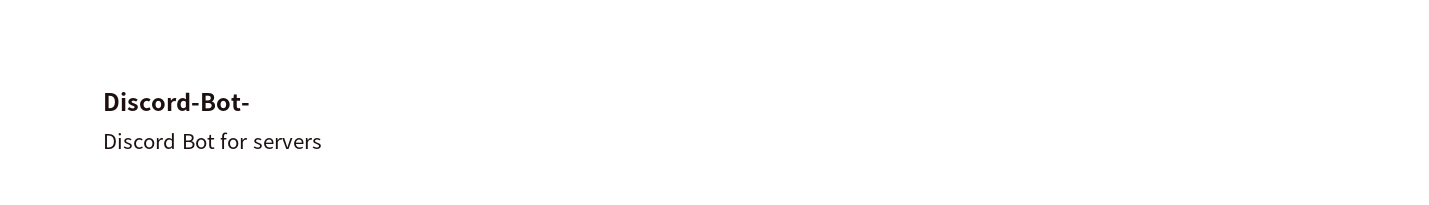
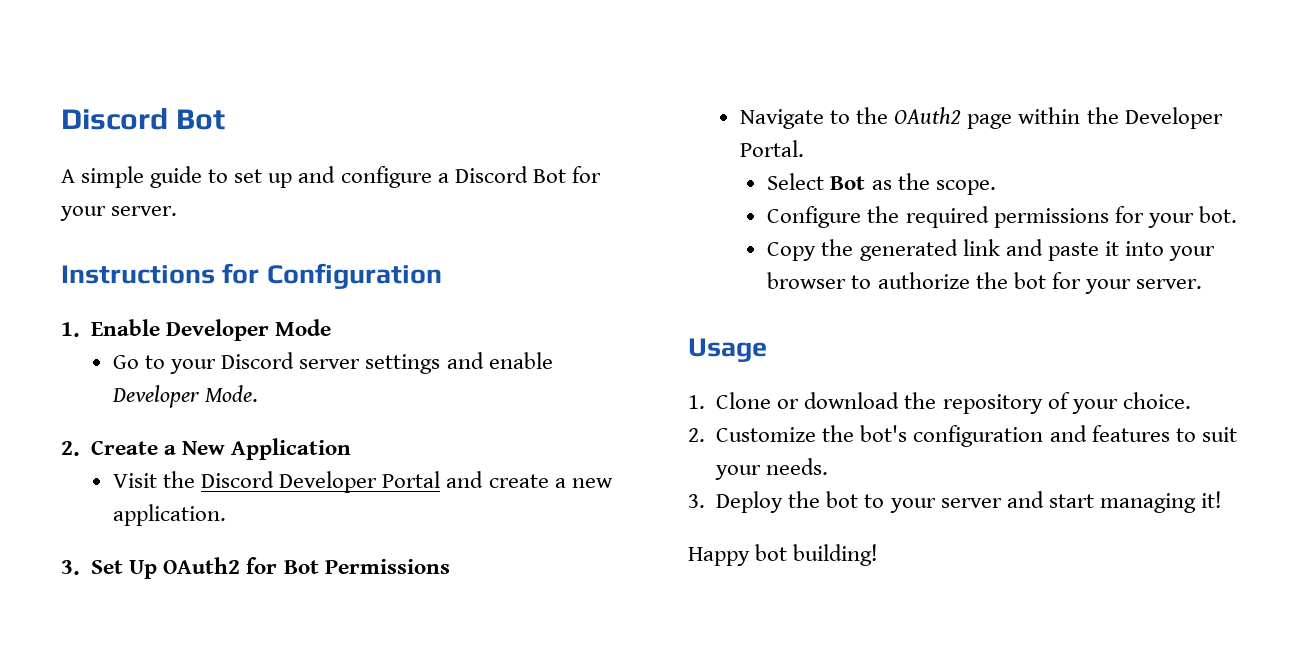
[103,92,250,111] [103,132,322,149] Discord-Bot- // Discord Bot for servers -> [61,108,226,130] [61,166,601,188] [60,206,178,221] [61,263,442,289] [61,319,332,341] [113,352,553,374] [112,385,259,408] [61,438,352,460] [113,471,613,493] [113,504,227,526] [61,557,450,579] [740,107,1223,129] [740,140,805,157] [767,173,996,195] [767,206,1237,228] [767,239,1215,261] [767,272,1202,294] [688,338,767,362] [688,392,1191,414] [688,425,1237,447] [715,458,829,480] [688,491,1222,513] [688,544,879,566] Discord Bot // A simple guide to set up and configure a Discord Bot for your server. // Instructions for Configuration // 1. Enable Developer Mode // Go to your Discord server settings and enable Developer Mode. // 2. Create a New Application // Visit the Discord Developer Portal and create a new application. // 3. Set Up OAuth2 for Bot Permissions // Navigate to the OAuth2 page within the Developer Portal. // Select Bot as the scope. // Configure the required permissions for your bot. // Copy the generated link and paste it into your browser to authorize the bot for your server. // Usage // 1. Clone or download the repository of your choice. // 2. Customize the bot's configuration and features to suit your needs. // 3. Deploy the bot to your server and start managing it! // Happy bot building!

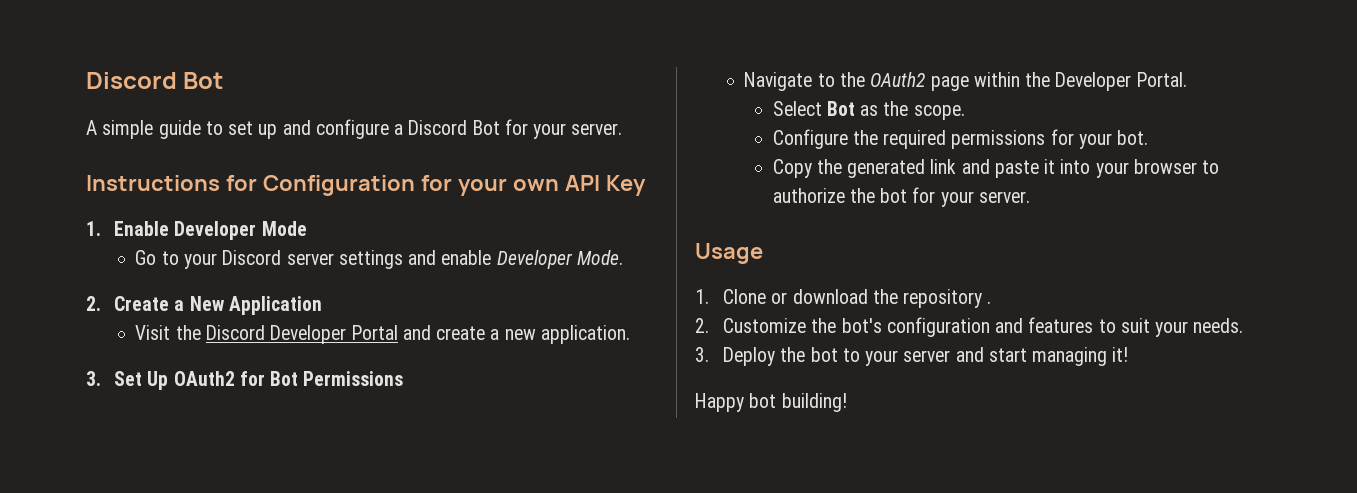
(442, 276) none -> [420,175,646,196] for your own API Key
[1047,392,1191,414] of your choice. -> [987,301,992,304] .

